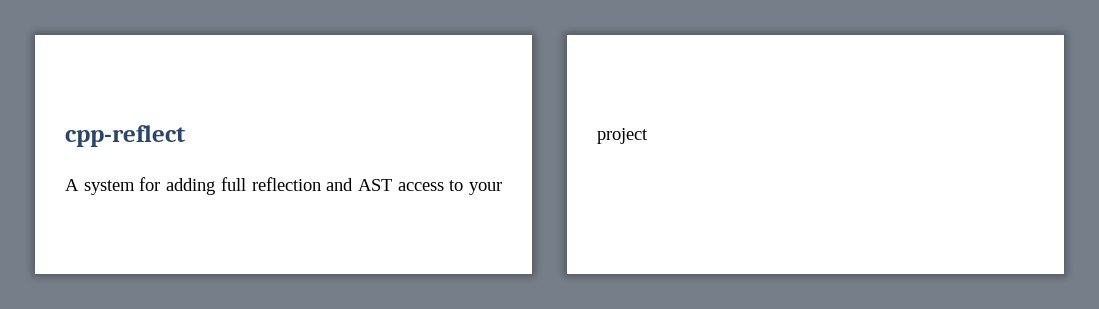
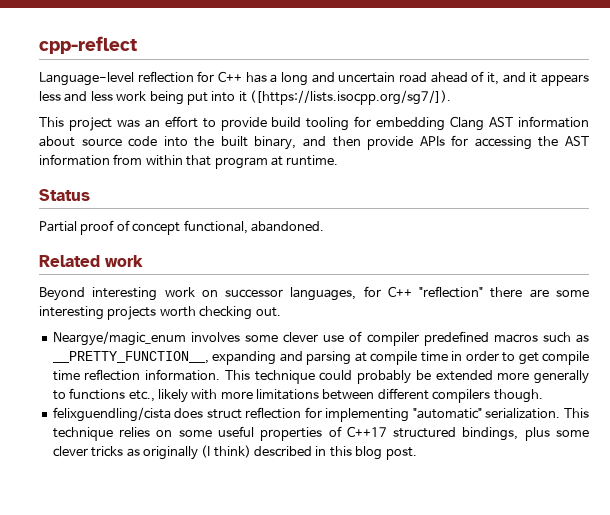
[65,177,502,195] [597,128,648,144] A system for adding full reflection and AST access to your project -> [39,71,590,86] [39,90,451,105] [39,116,589,131] [39,135,589,150] [39,154,339,169] [39,189,90,201] [39,220,324,235] [39,255,143,267] [39,286,589,301] [39,306,281,320] [52,331,589,346] [51,351,590,365] [52,369,590,384] [52,388,543,403] [52,407,589,422] [52,426,589,441] [52,445,417,460] Language-level reflection for C++ has a long and uncertain road ahead of it, and it appears less and less work being put into it ([https://lists.isocpp.org/sg7/]). // This project was an effort to provide build tooling for embedding Clang AST information about source code into the built binary, and then provide APIs for accessing the AST information from within that program at runtime. // Status // Partial proof of concept functional, abandoned. // Related work // Beyond interesting work on successor languages, for C++ "reflection" there are some interesting projects worth checking out. // Neargye/magic_enum involves some clever use of compiler predefined macros such as __PRETTY_FUNCTION__, expanding and parsing at compile time in order to get compile time reflection information. This technique could probably be extended more generally to functions etc., likely with more limitations between different compilers though. // felixguendling/cista does struct reflection for implementing "automatic" serialization. This technique relies on some useful properties of C++17 structured bindings, plus some clever tricks as originally (I think) described in this blog post.

